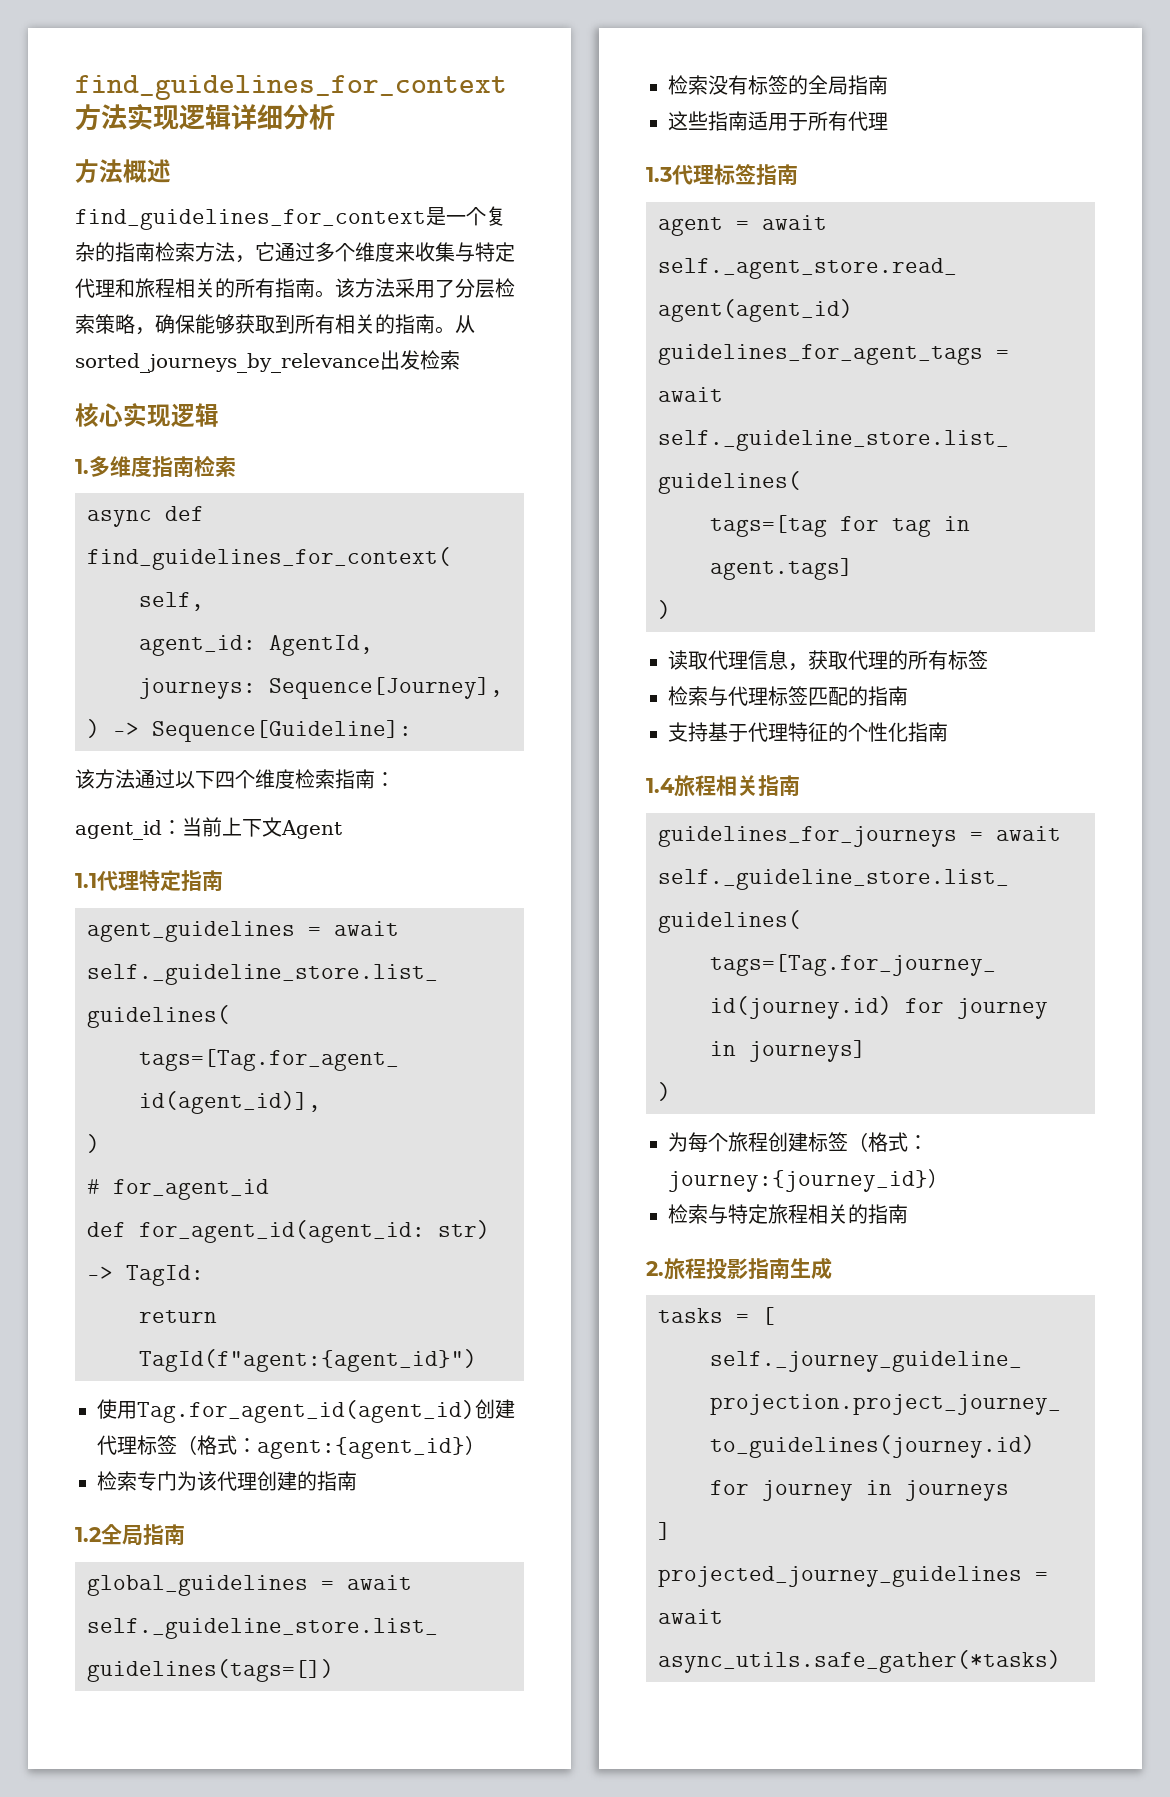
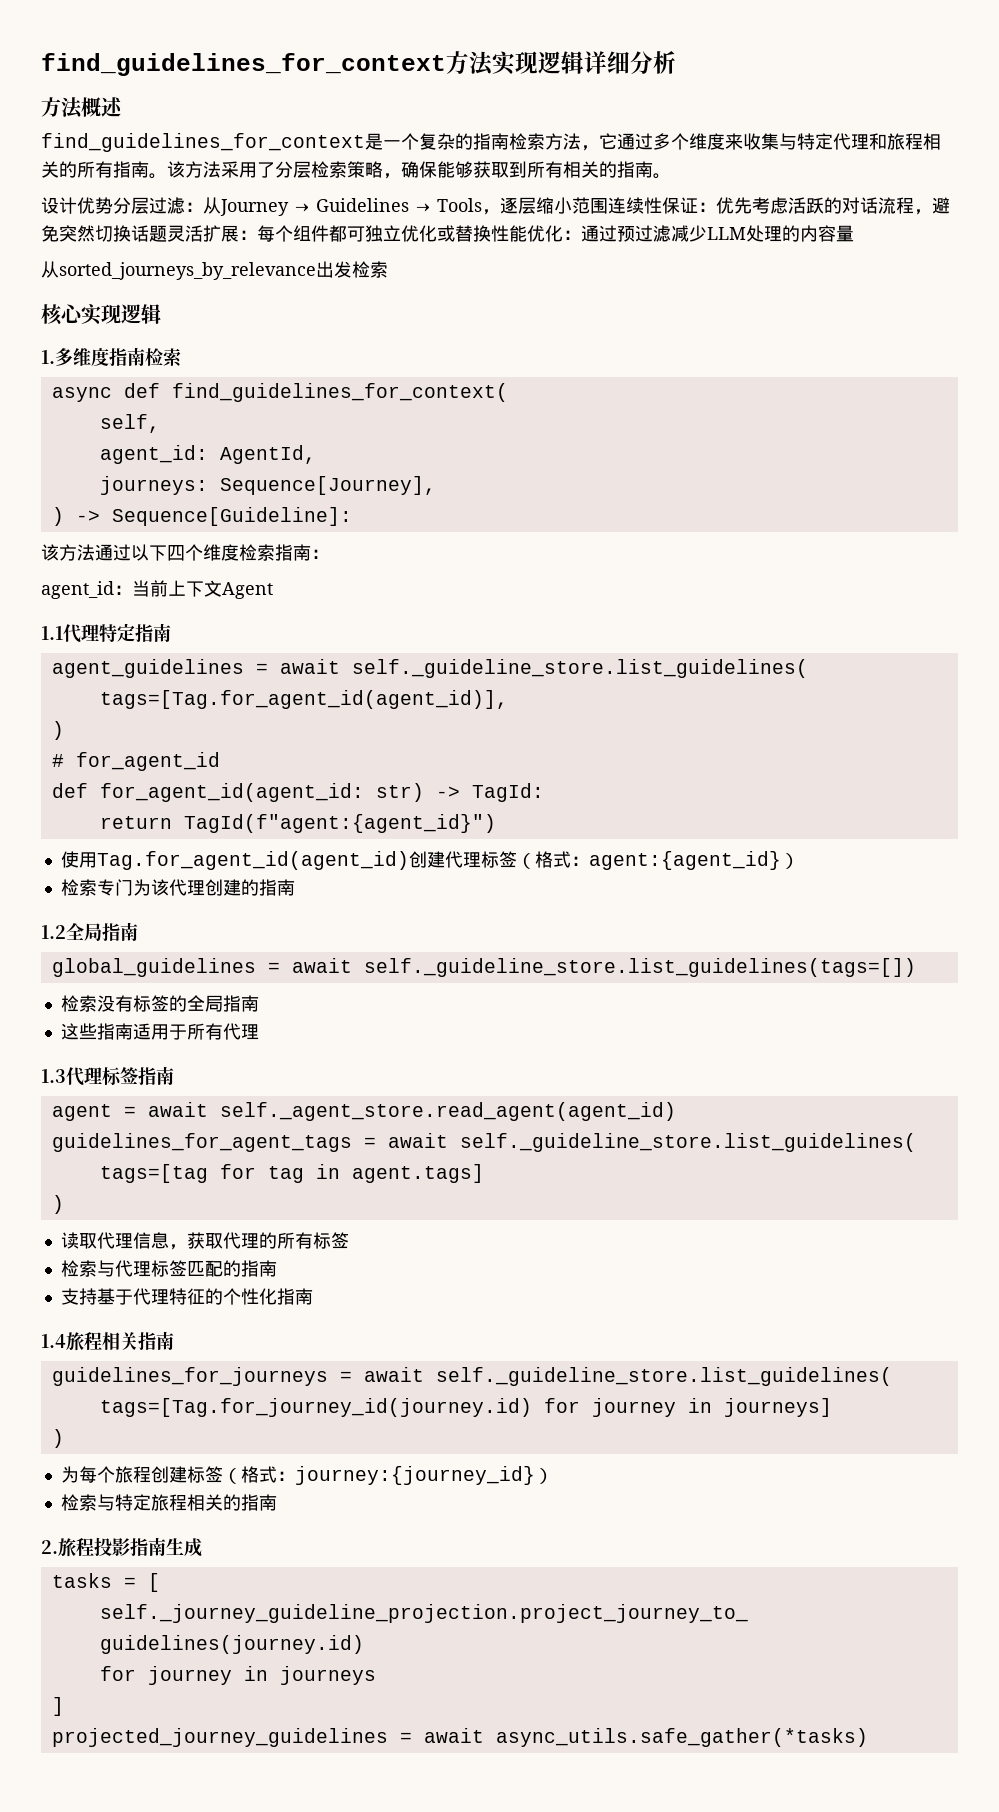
(455, 330) none -> [41,197,950,216] [41,225,854,242] // 设计优势分层过滤：从Journey → Guidelines → Tools，逐层缩小范围连续性保证：优先考虑活跃的对话流程，避免突然切换话题灵活扩展：每个组件都可独立优化或替换性能优化：通过预过滤减少LLM处理的内容量 //

